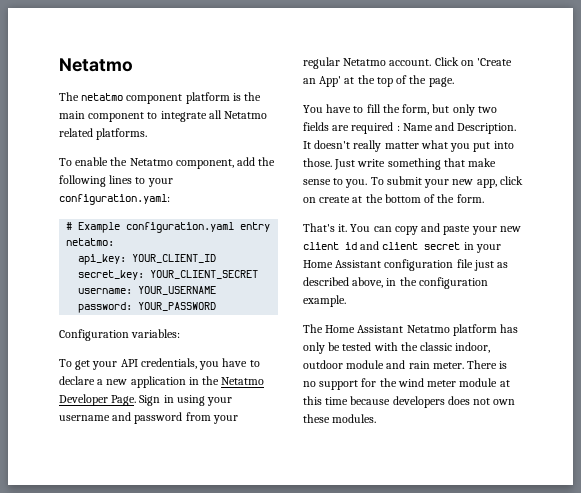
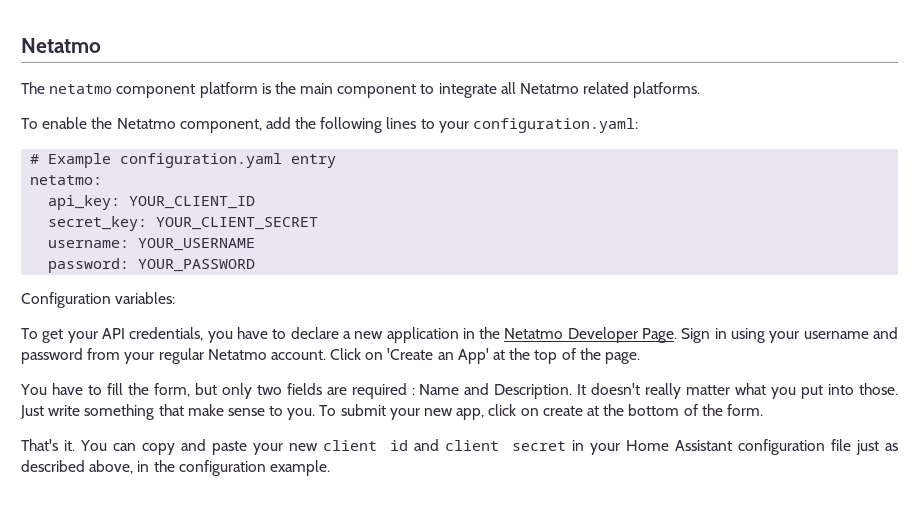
[303,324,519,336] [303,342,491,354] [303,360,508,369] [303,378,510,390] [303,396,516,408] [303,414,377,423] // The Home Assistant Netatmo platform has only be tested with the classic indoor, outdoor module and rain meter. There is no support for the wind meter module at this time because developers does not own these modules. -> (330, 468) none

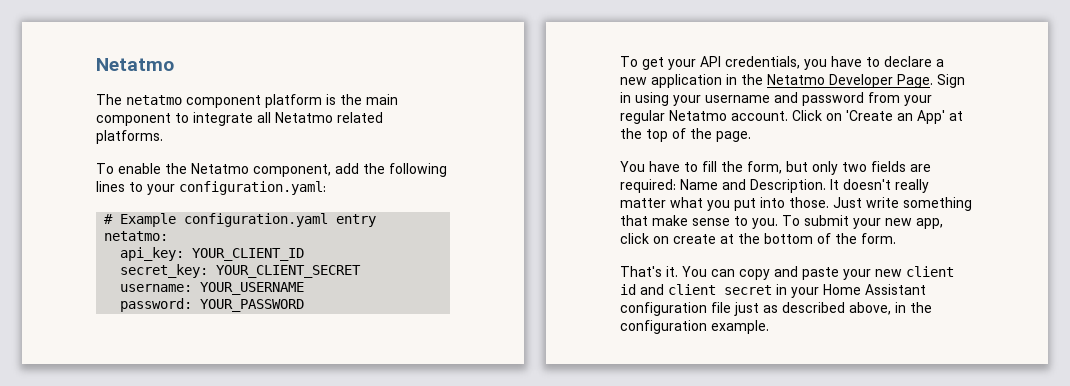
[21,292,176,308] // Configuration variables: -> (305, 305) none
[351,383,415,399] required : -> [620,179,676,193] required:

